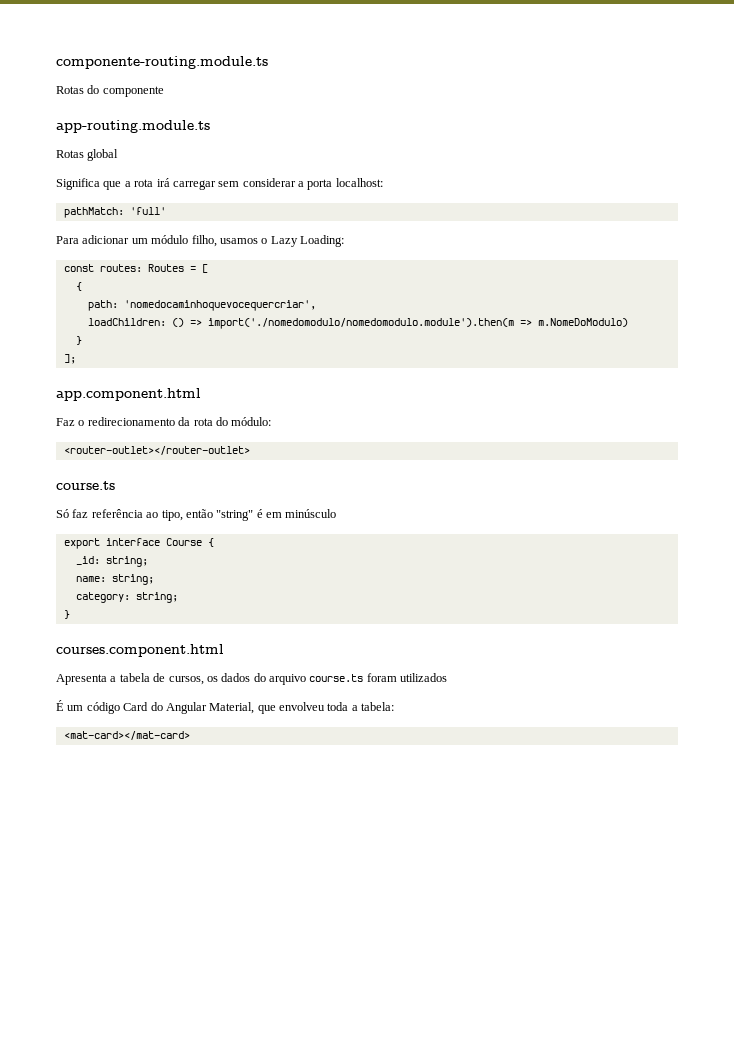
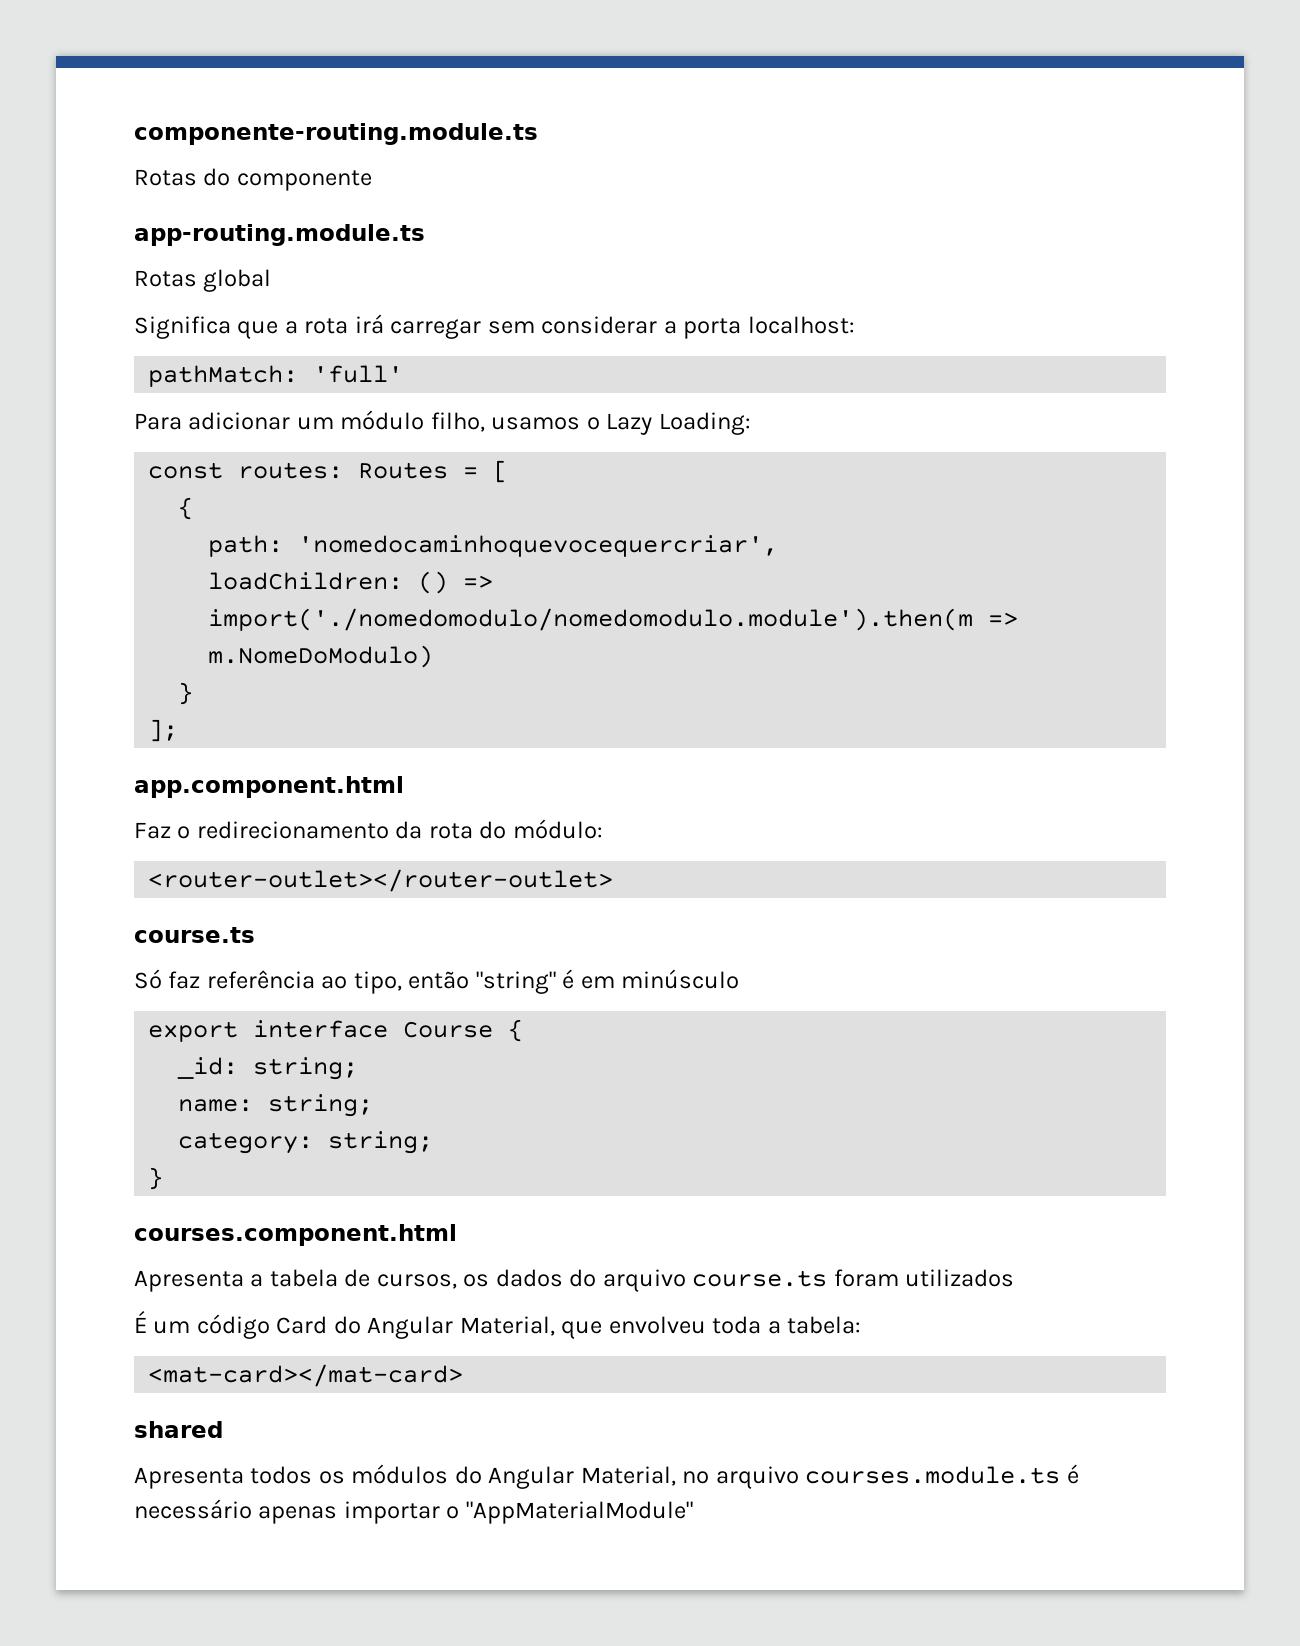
(190, 735) none -> [134,1421,223,1438] [134,1464,1079,1489] [134,1499,693,1524] // shared // Apresenta todos os módulos do Angular Material, no arquivo courses.module.ts é necessário apenas importar o "AppMaterialModule"

